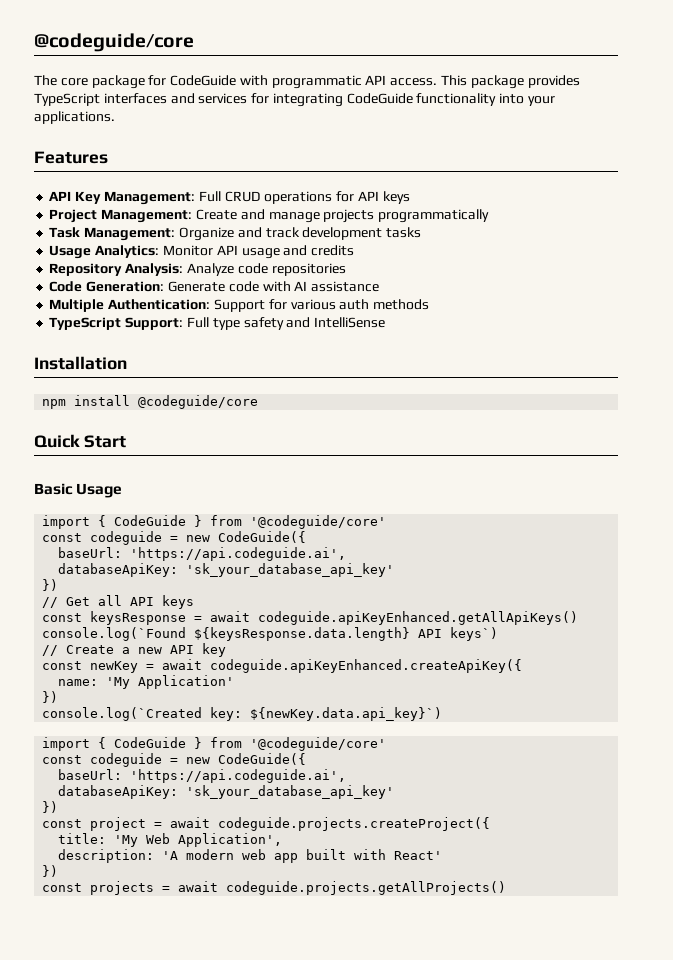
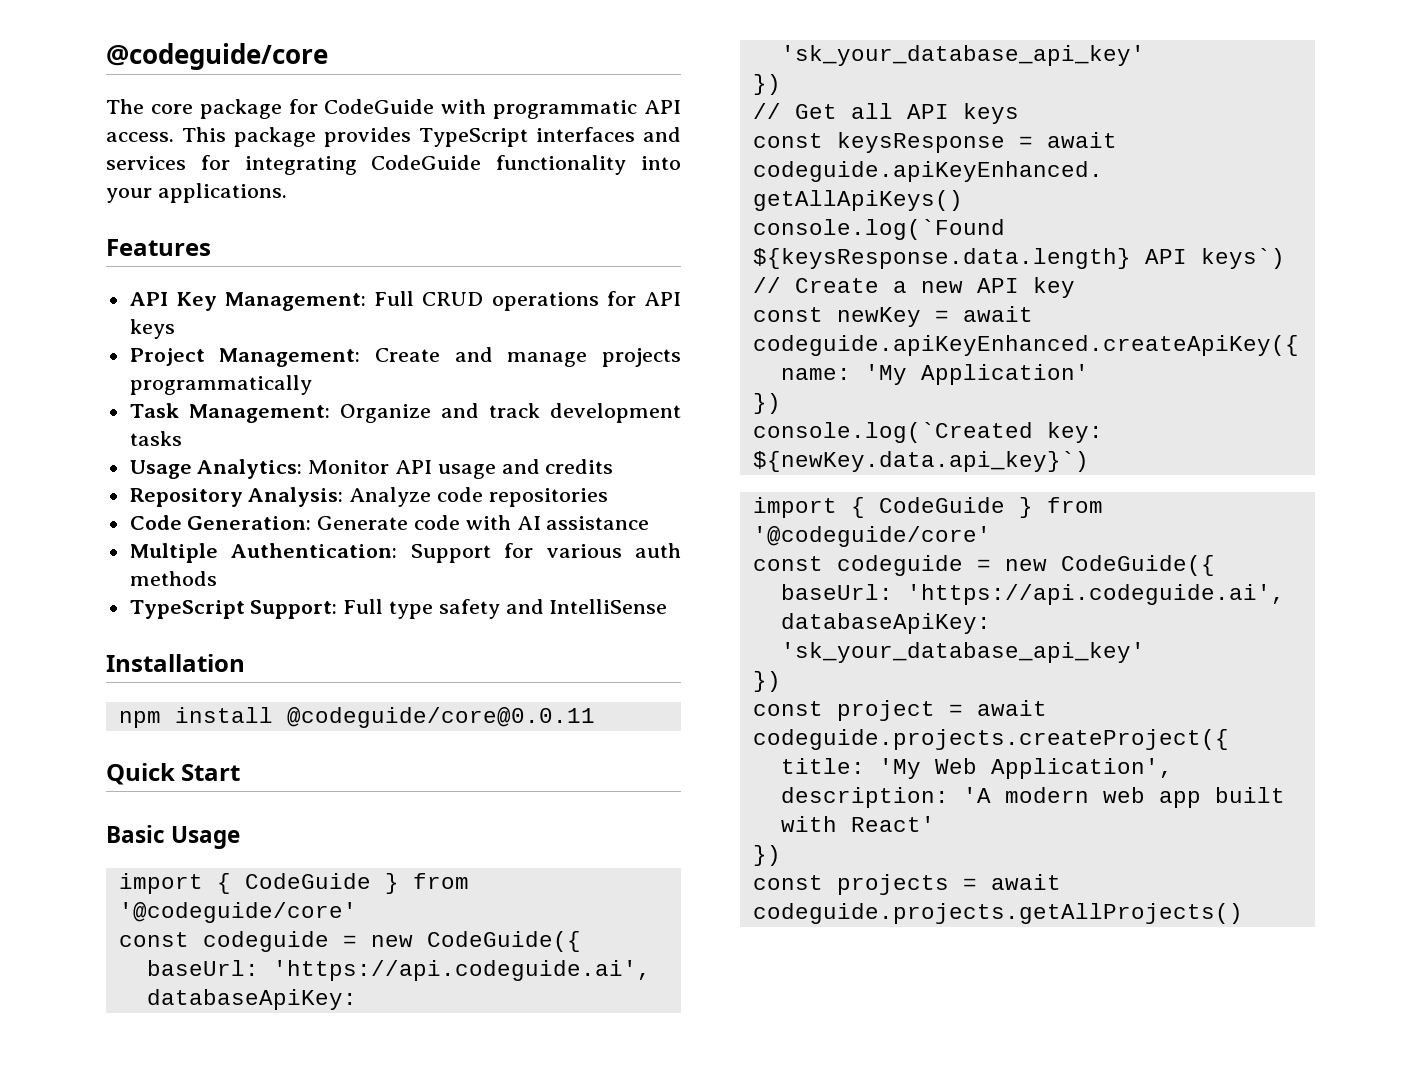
[138,395,259,409] @codeguide/core -> [286,707,595,728] @codeguide/core@0.0.11

